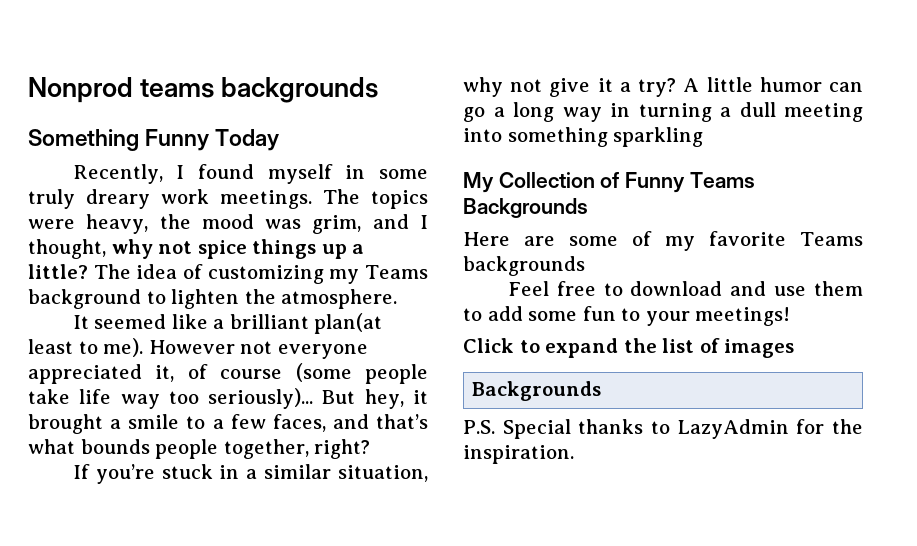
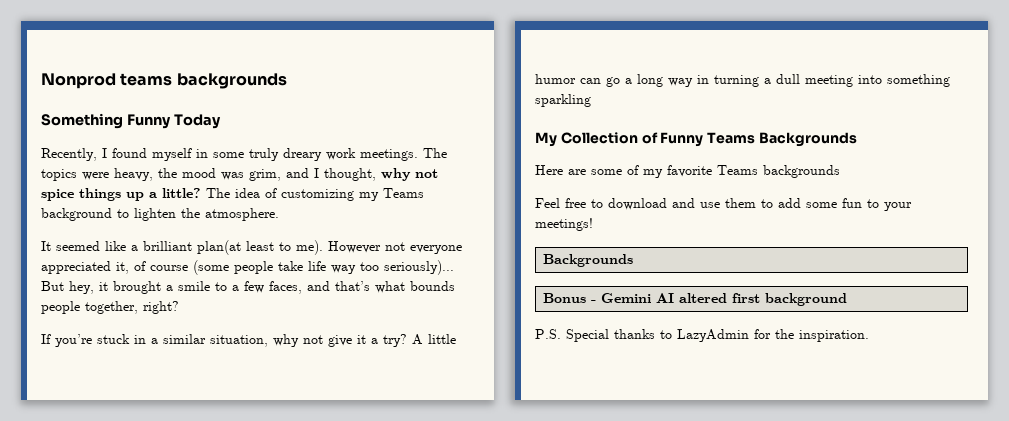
[463,338,795,358] [471,381,601,401] // Click to expand the list of images // Backgrounds -> [543,254,634,267] [543,293,848,306] // Backgrounds // Bonus - Gemini AI altered first background

